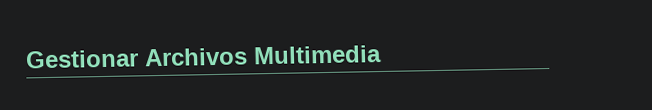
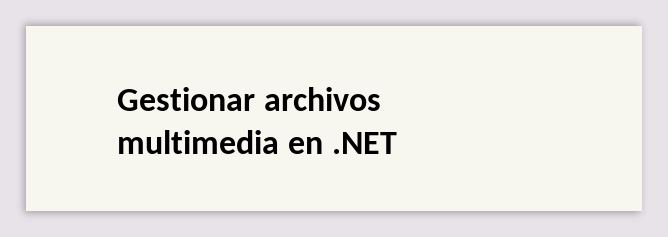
[144,45,382,67] Archivos Multimedia -> [264,87,382,111] [117,130,398,154] archivos multimedia en .NET

